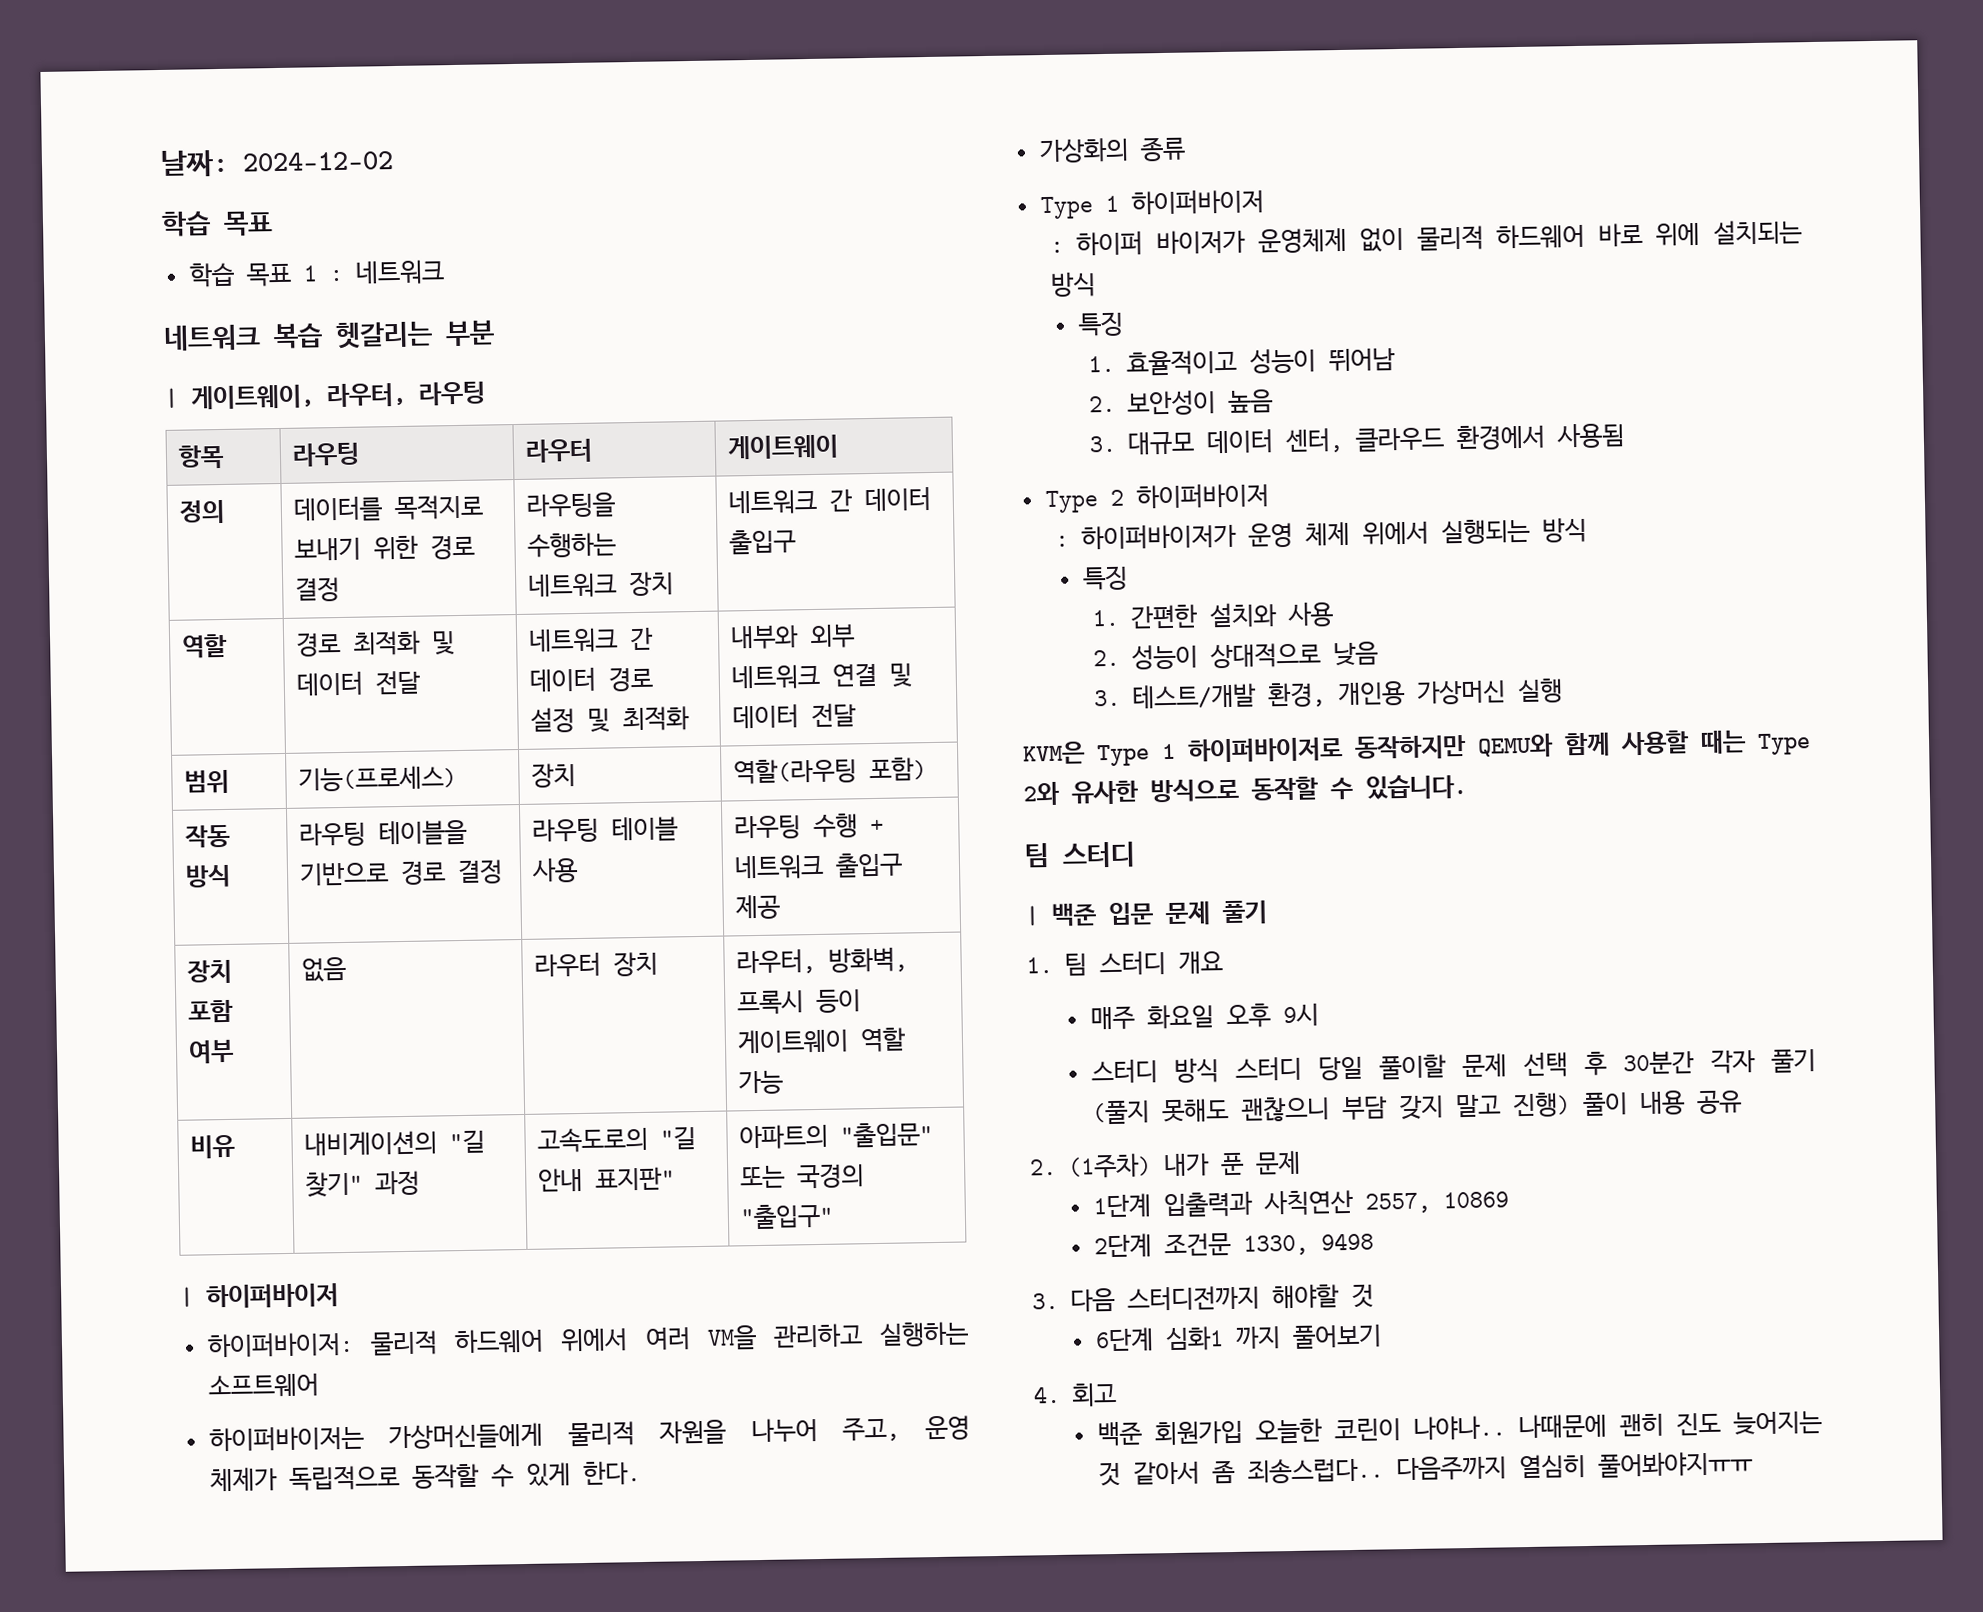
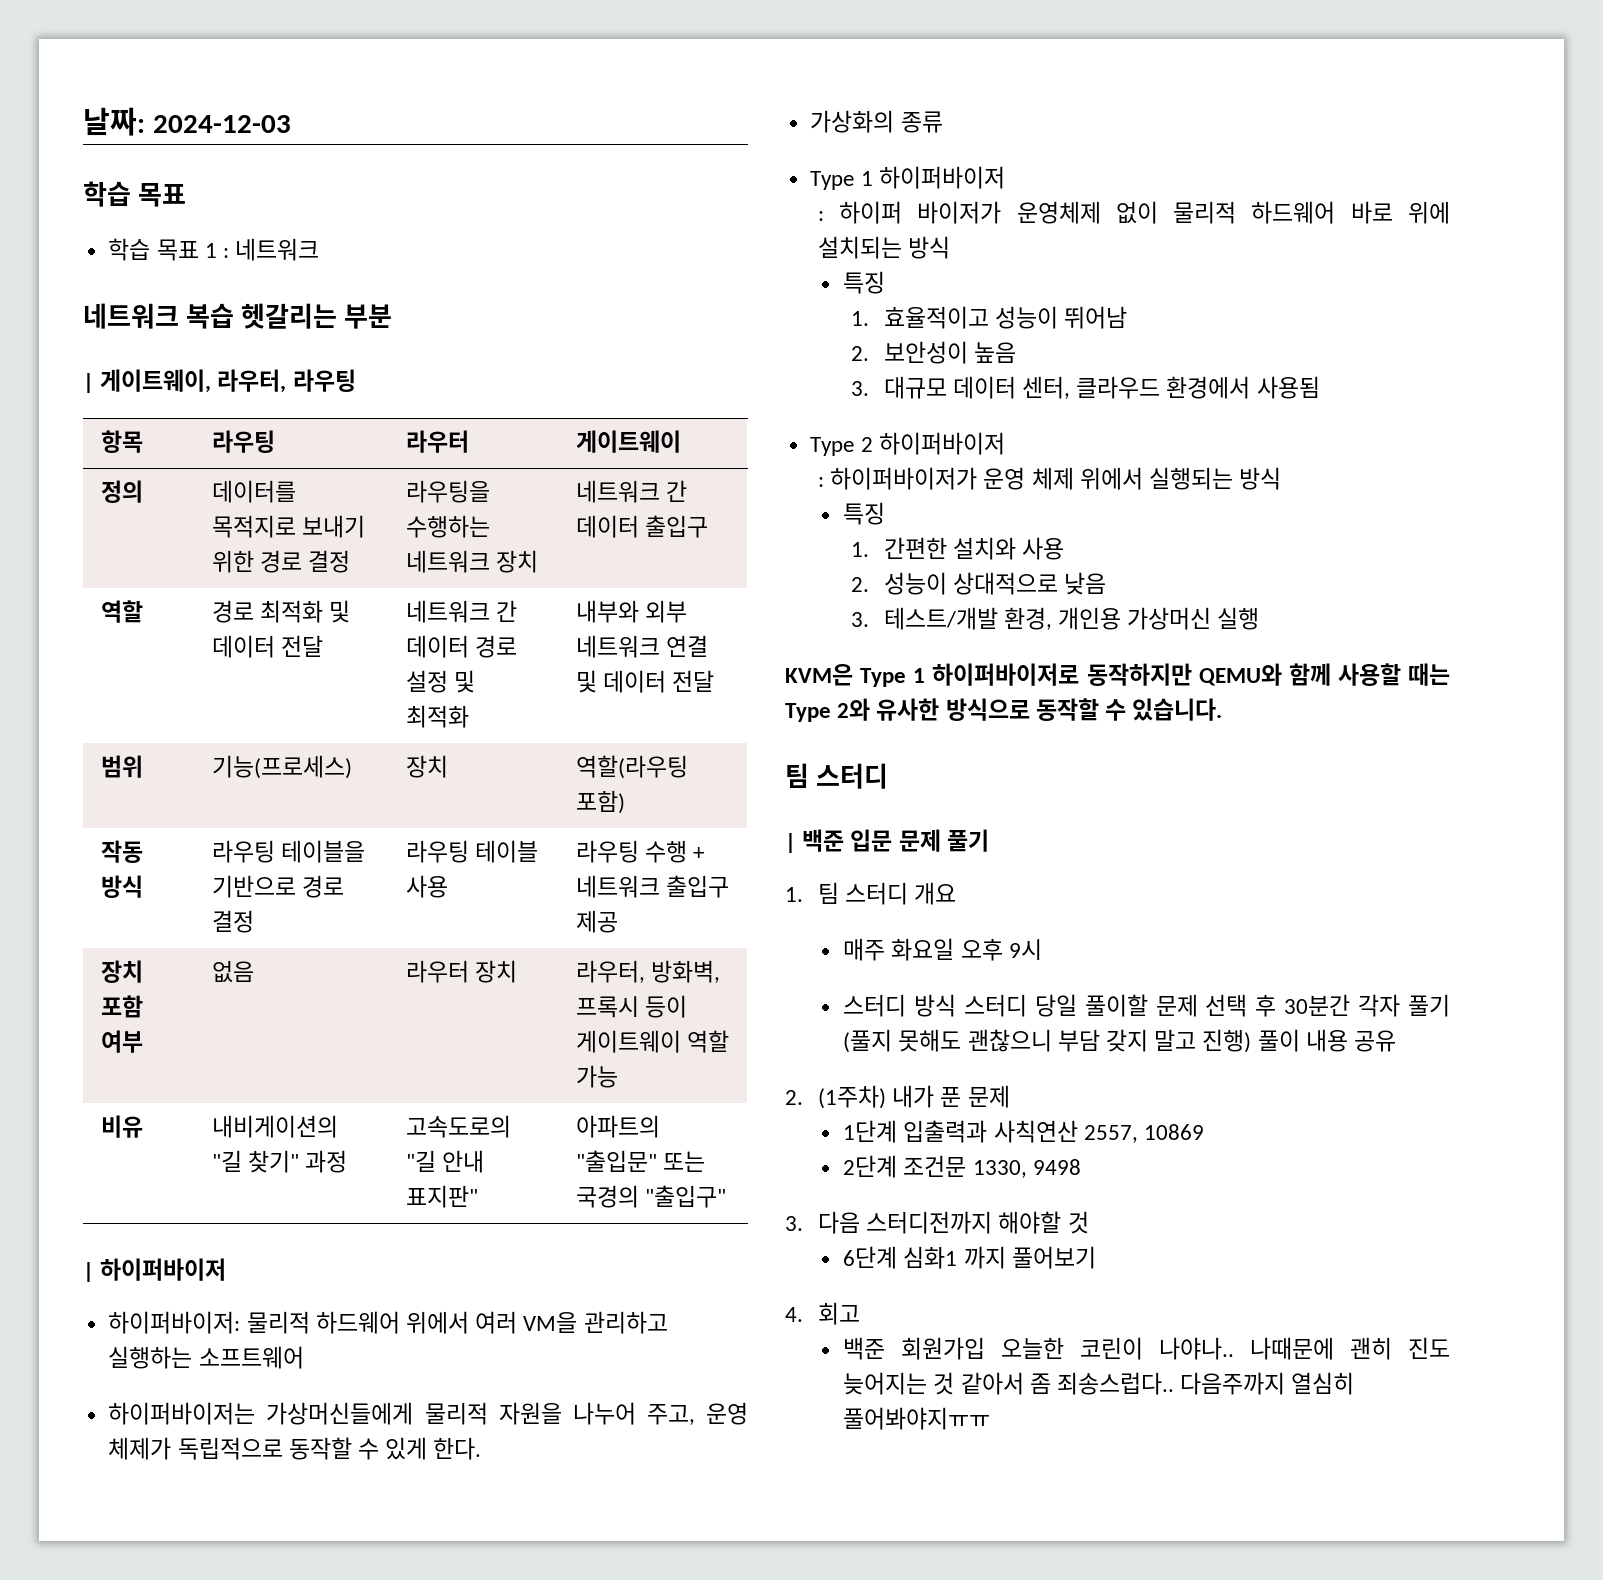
[242,151,394,172] 2024-12-02 -> [152,115,291,133] 2024-12-03

